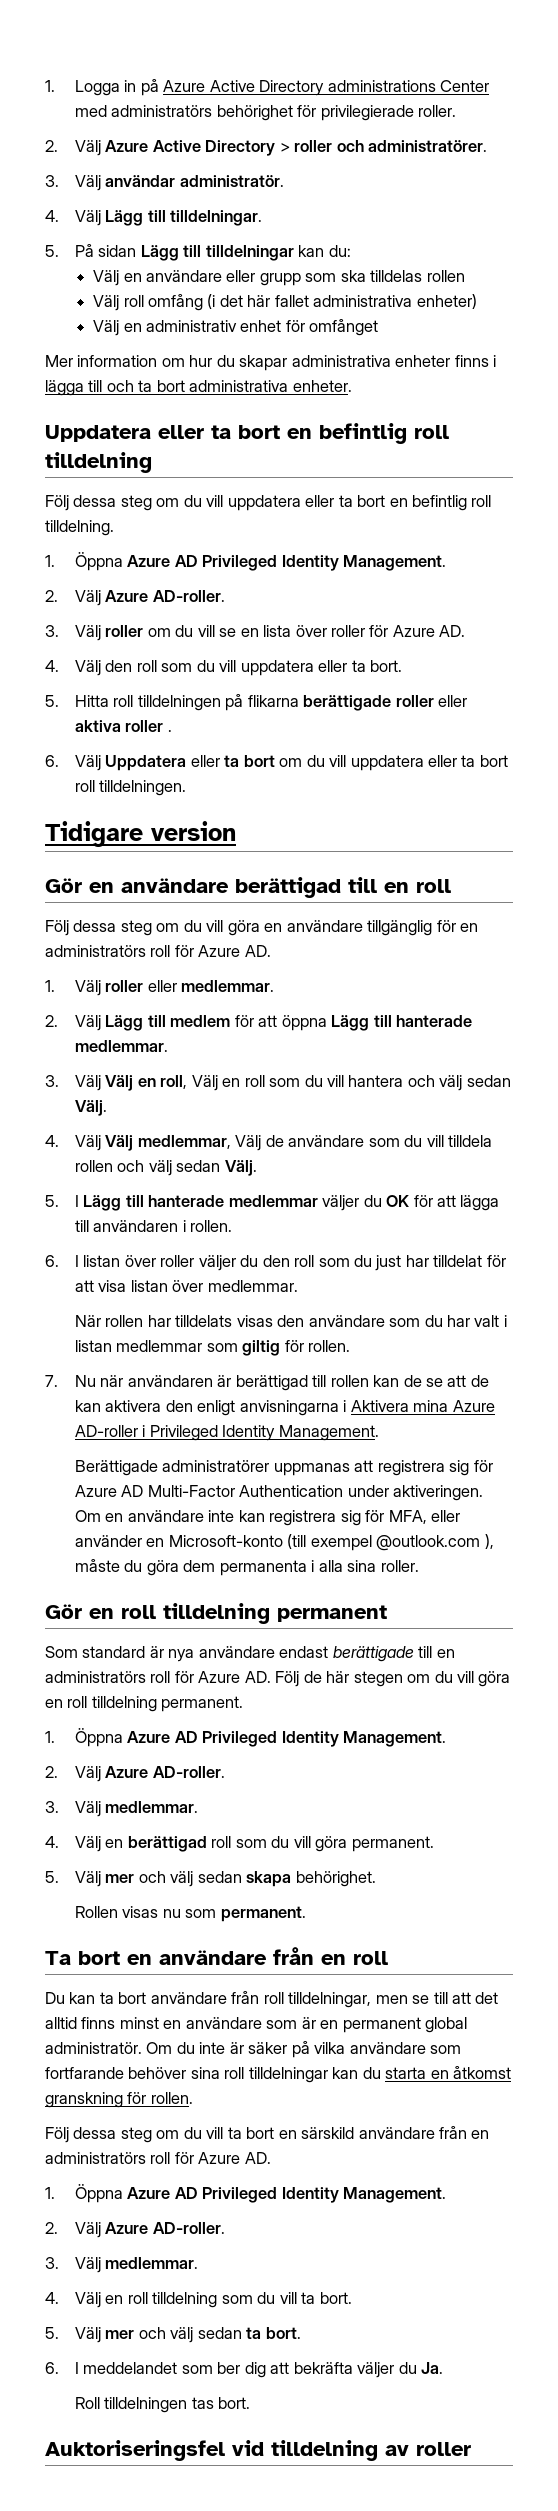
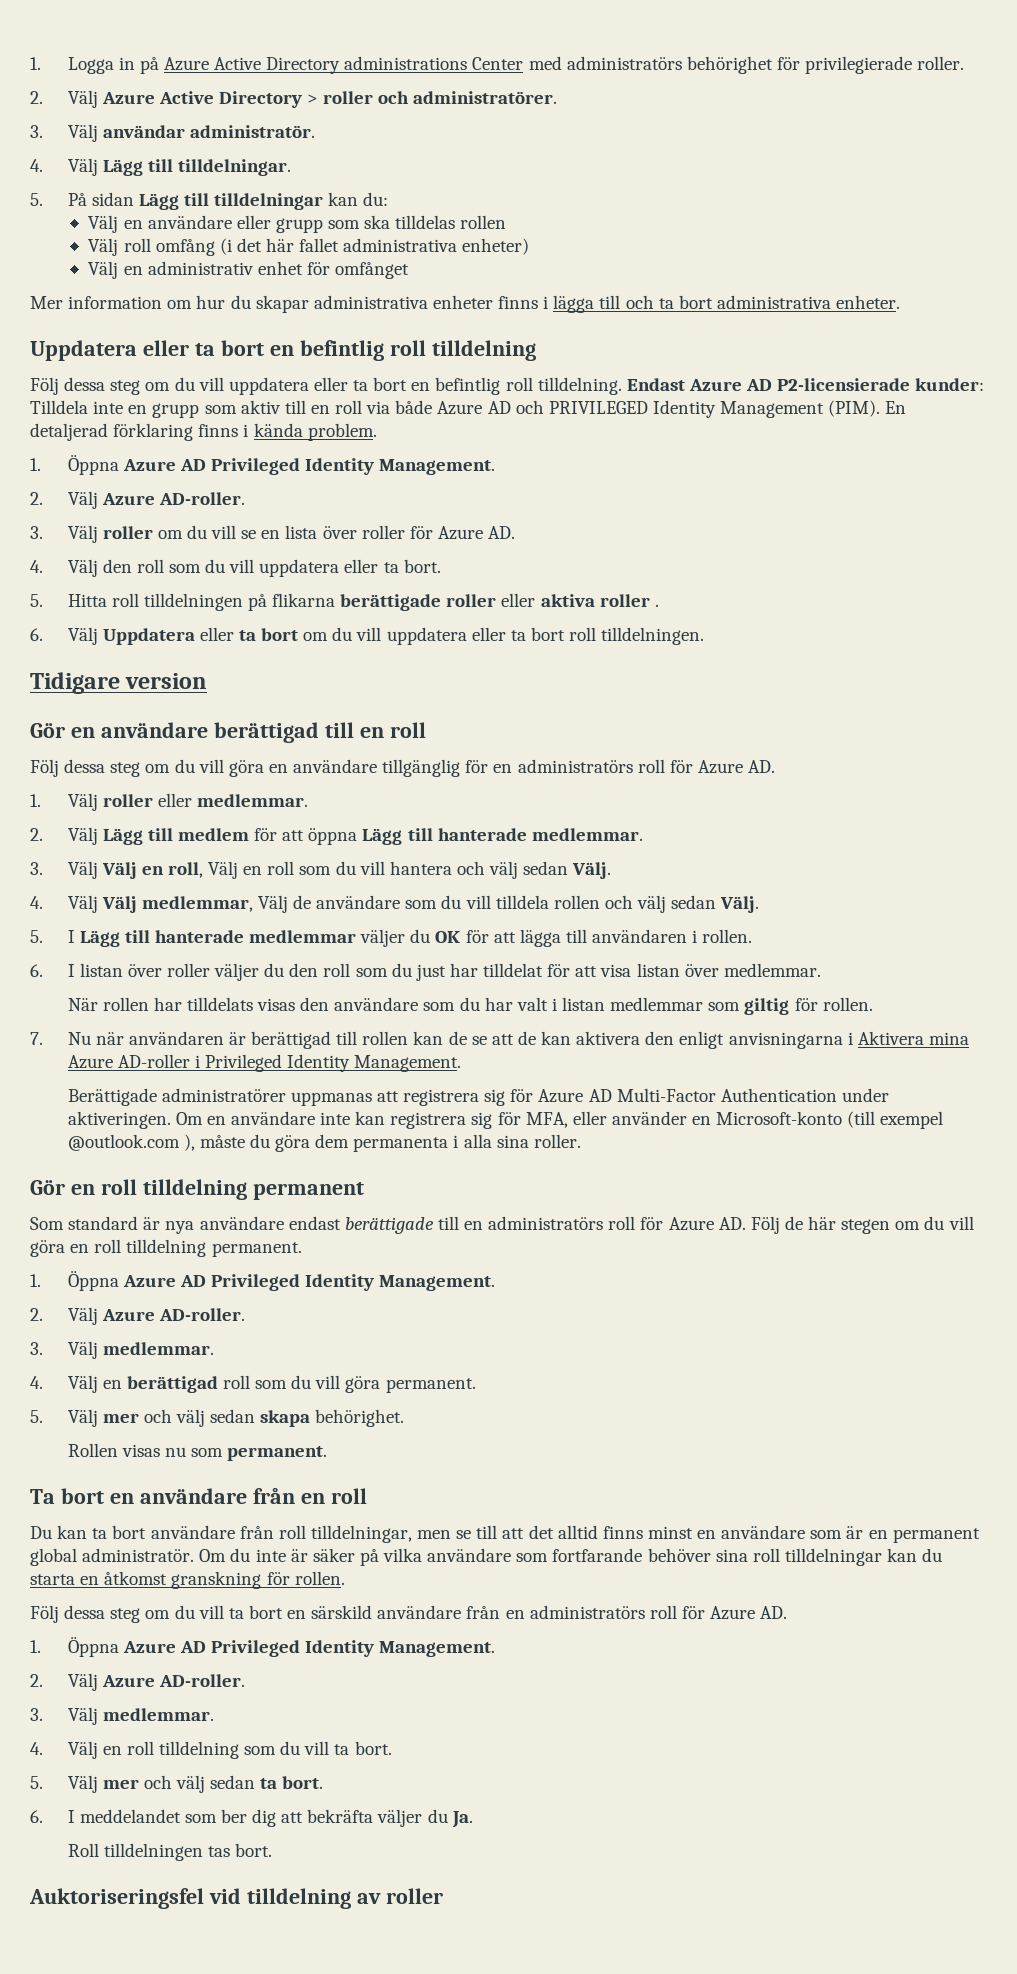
(114, 528) none -> [626,378,985,391] [30,400,907,418] [30,423,377,441] Endast Azure AD P2-licensierade kunder: Tilldela inte en grupp som aktiv till en roll via både Azure AD och PRIVILEGED Identity Management (PIM). En detaljerad förklaring finns i kända problem.

